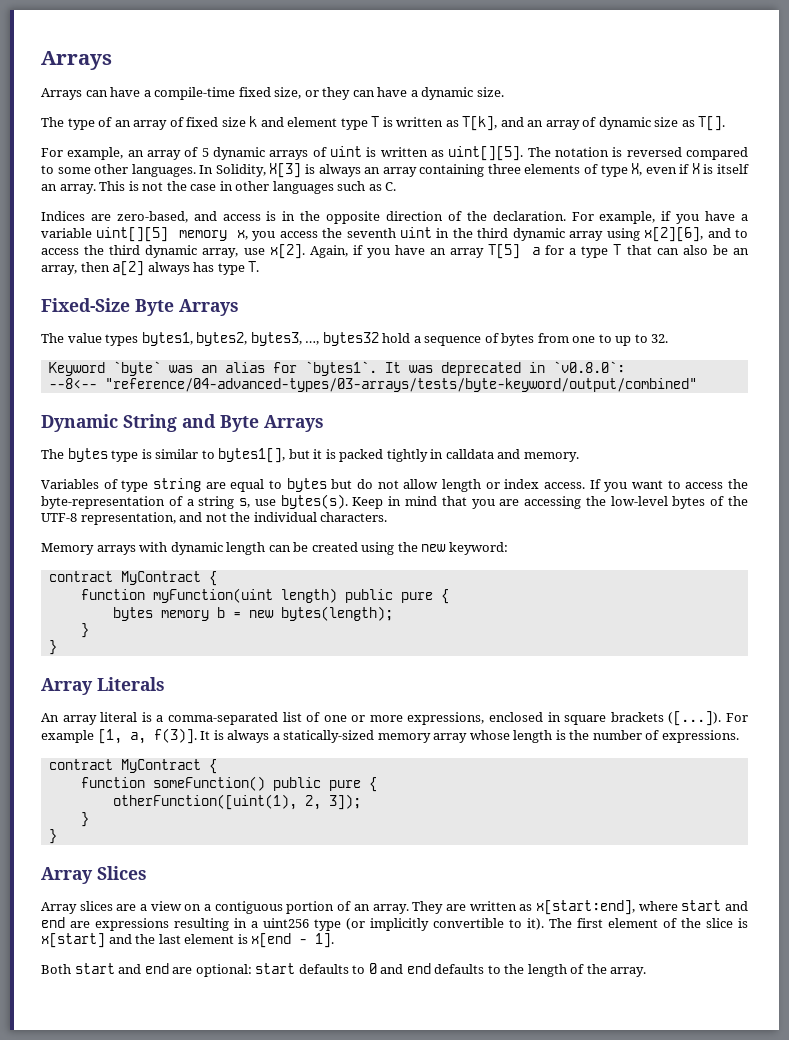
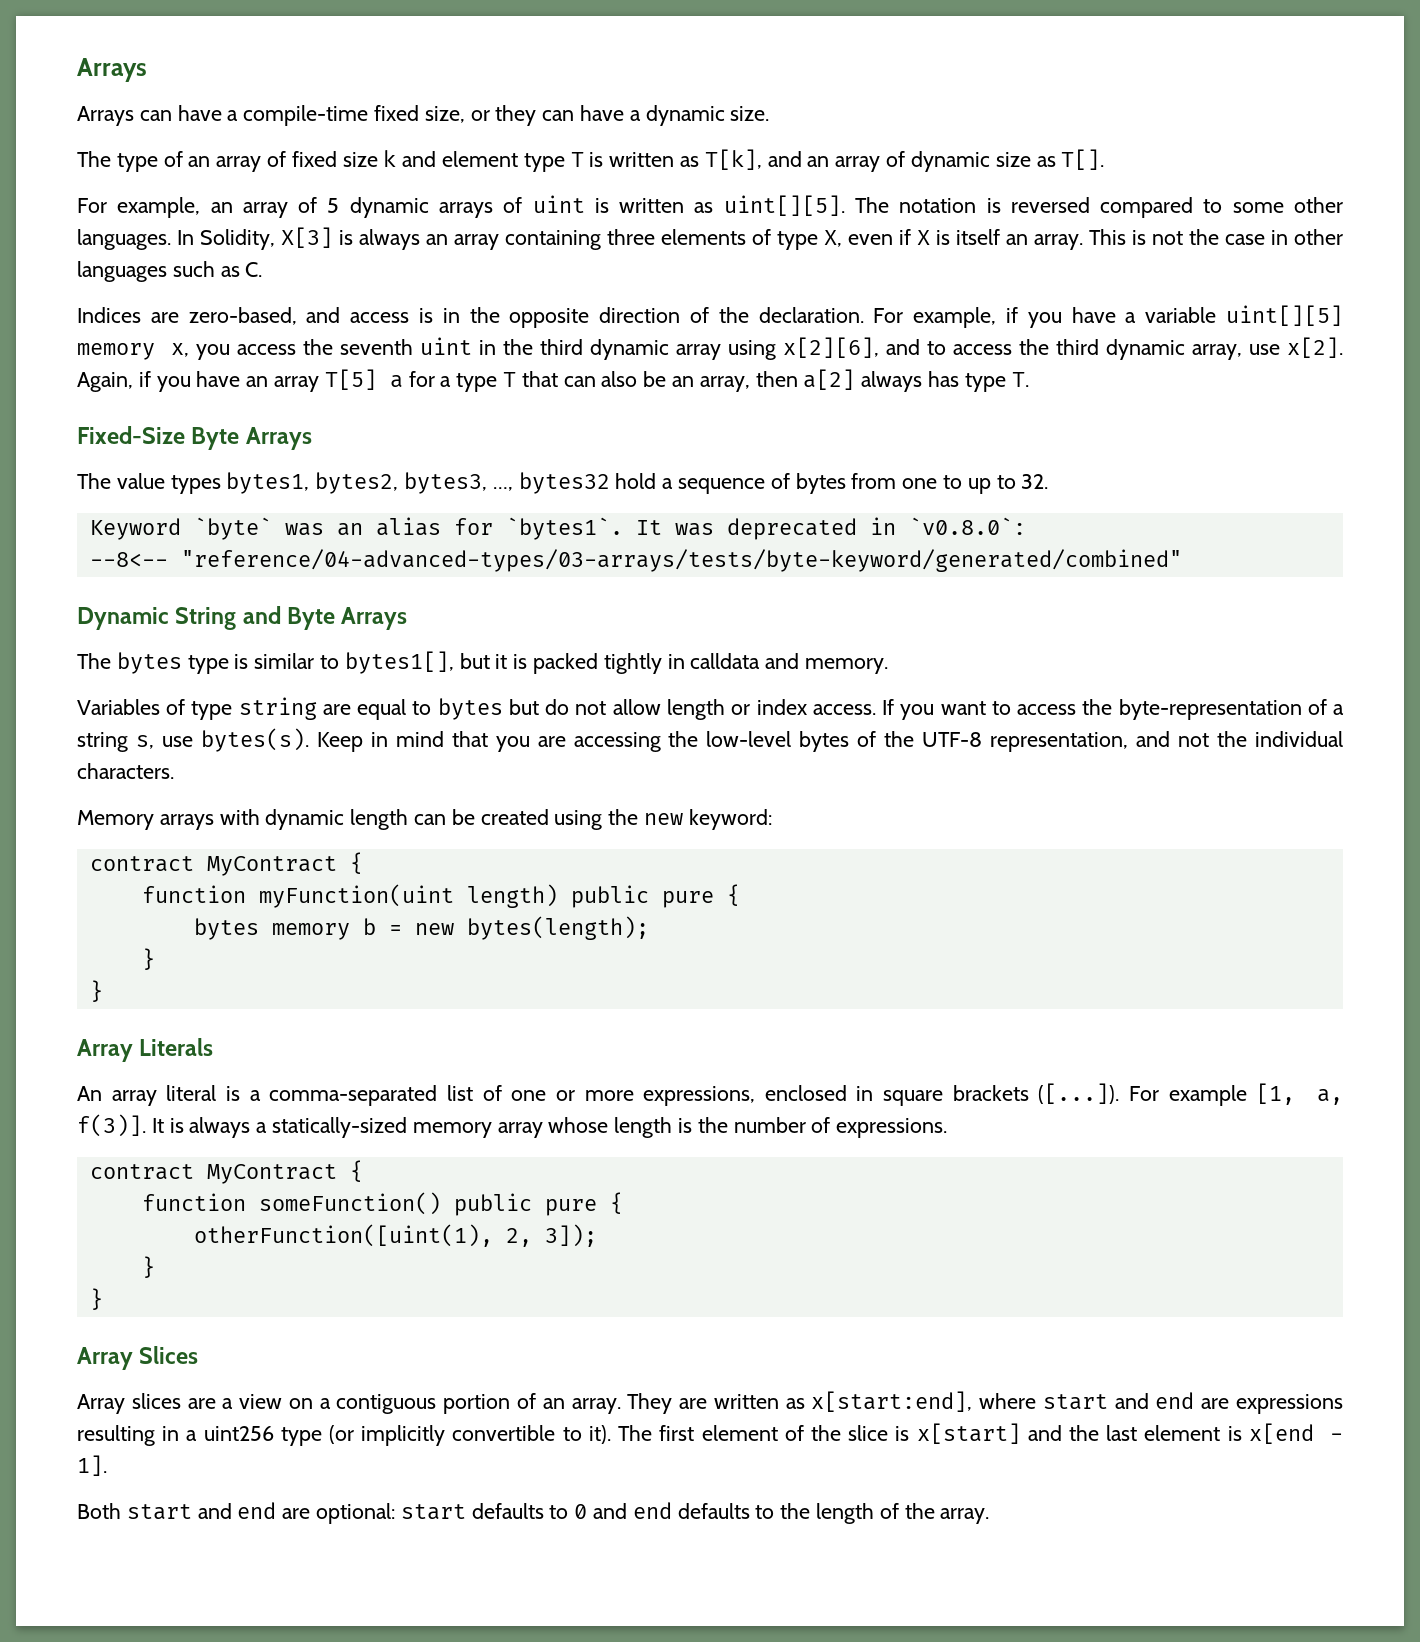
[104,378,697,392] "reference/04-advanced-types/03-arrays/tests/byte-keyword/output/combined" -> [180,549,1182,572] "reference/04-advanced-types/03-arrays/tests/byte-keyword/generated/combined"

